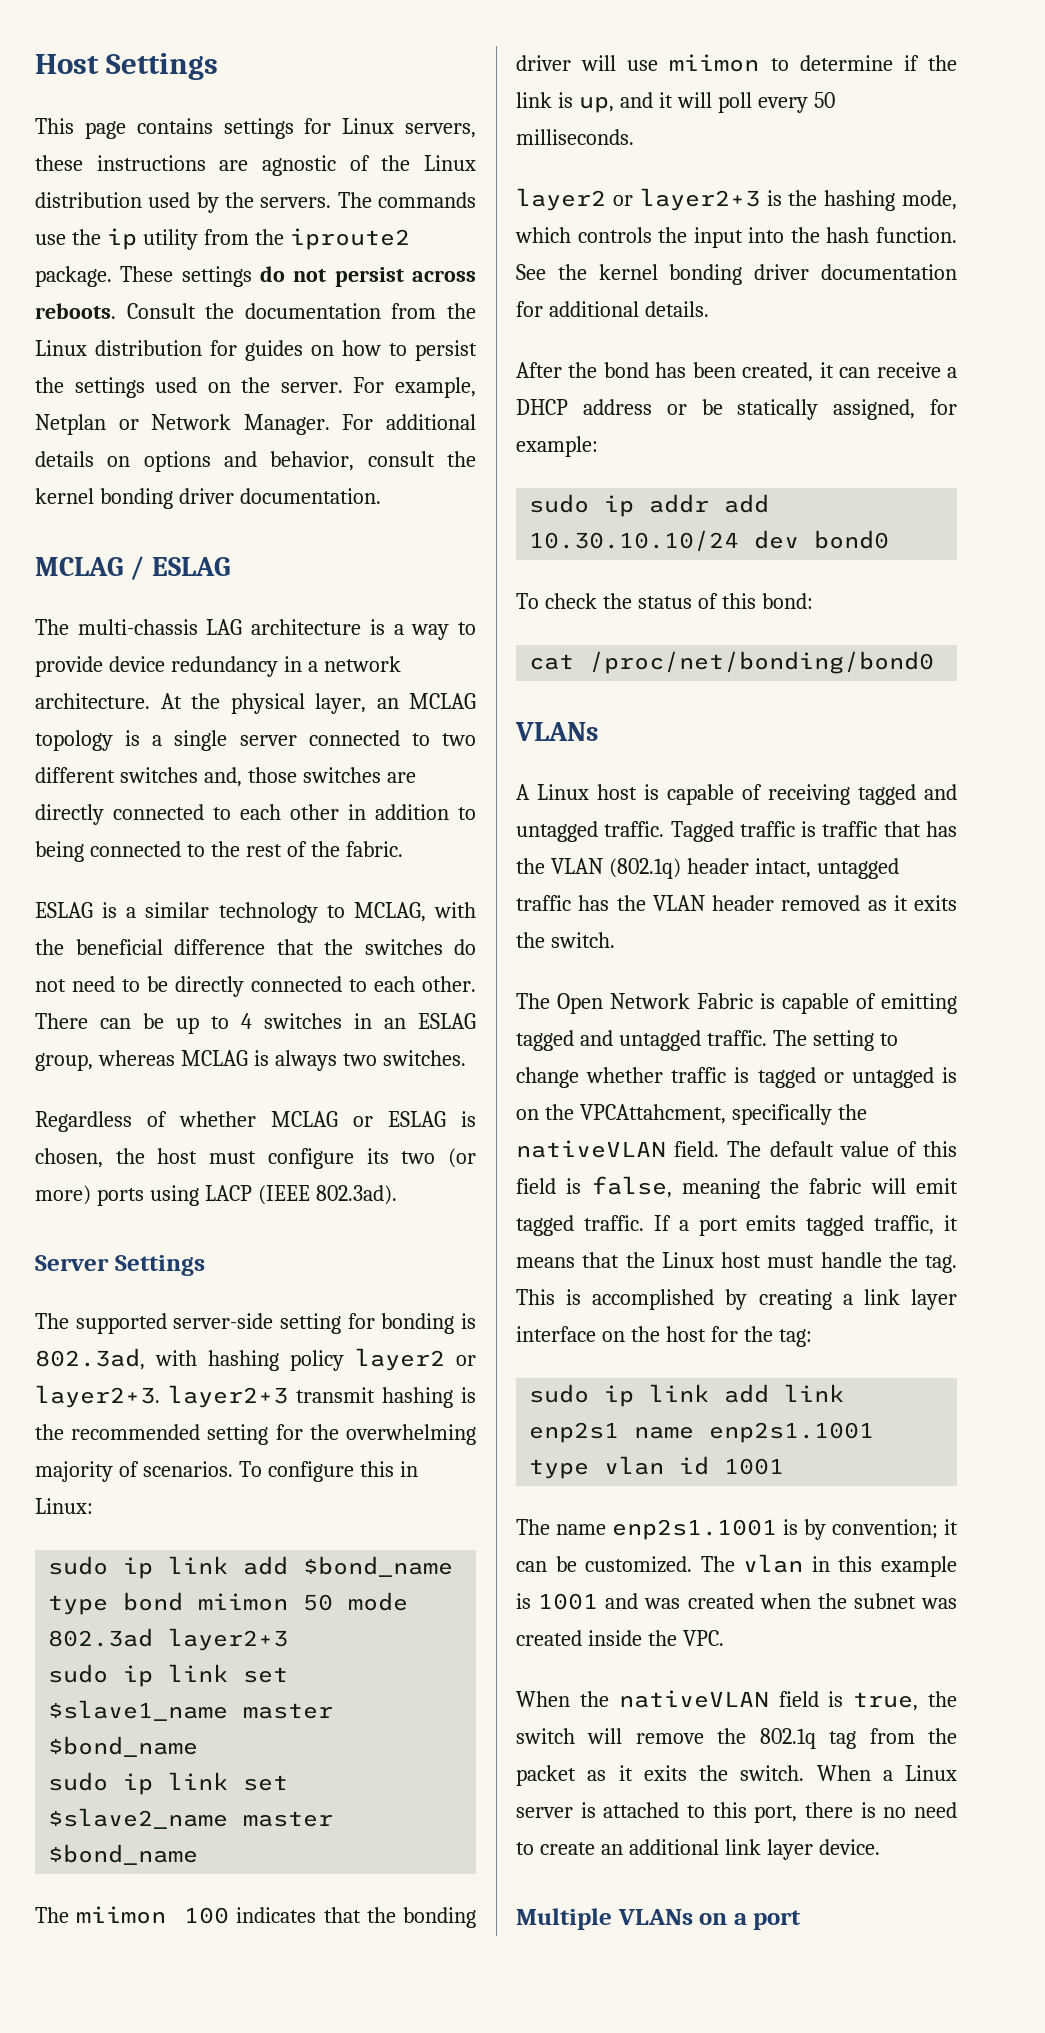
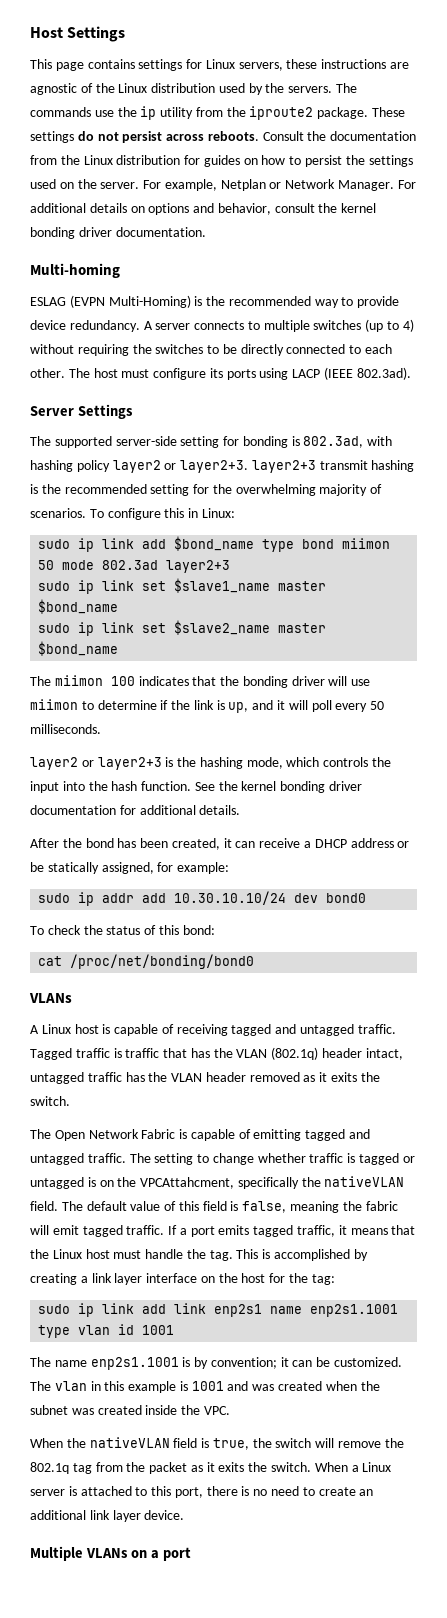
[35,556,230,580] [35,619,477,640] [35,656,401,677] [35,693,476,714] [35,730,477,751] [35,767,416,787] [35,804,476,825] [35,841,403,862] [35,902,477,923] [35,939,476,955] [35,976,115,992] MCLAG / ESLAG // The multi-chassis LAG architecture is a way to provide device redundancy in a network architecture. At the physical layer, an MCLAG topology is a single server connected to two different switches and, those switches are directly connected to each other in addition to being connected to the rest of the fabric. // ESLAG is a similar technology to MCLAG, with the beneficial difference that the switches do not need -> [30,263,120,278] [30,295,400,308] [30,319,414,332] [30,344,204,356] Multi-homing // ESLAG (EVPN Multi-Homing) is the recommended way to provide device redundancy. A server connects to multiple switches (up to 4) without requiring the switches
[35,1013,476,1034] [35,1050,466,1071] [35,1111,476,1132] [35,1148,145,1168] There can be up to 4 switches in an ESLAG group, whereas MCLAG is always two switches. // Regardless of whether MCLAG or ESLAG is chosen, the -> [68,368,90,378] The
[401,1148,477,1168] [35,1185,91,1205] two (or more) -> (223, 373) none

